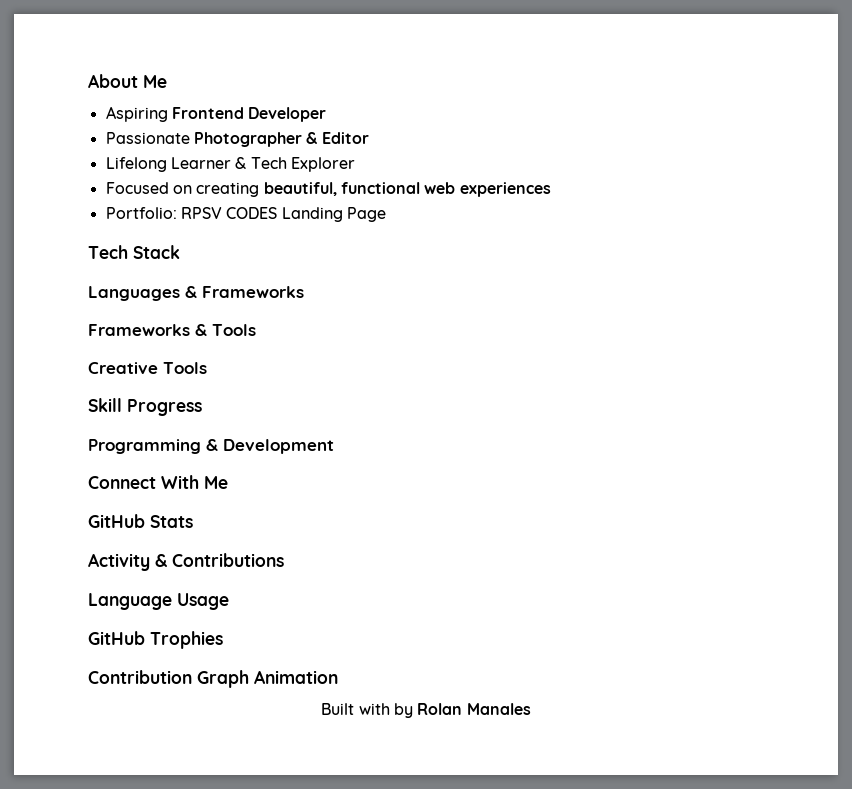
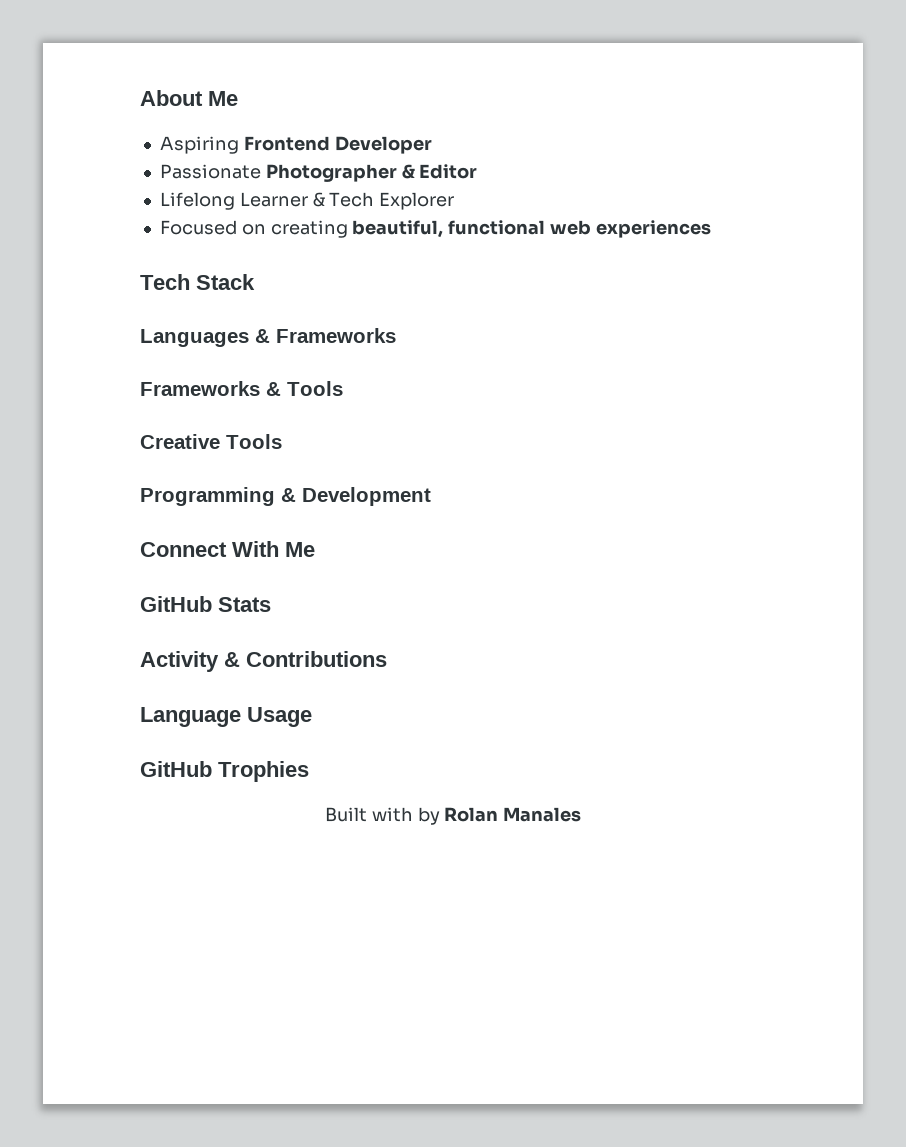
[105,207,386,222] // Portfolio: RPSV CODES Landing Page -> (711, 229) none
[88,398,202,416] // Skill Progress -> (282, 441) none
[88,670,338,688] // Contribution Graph Animation -> (309, 771) none

